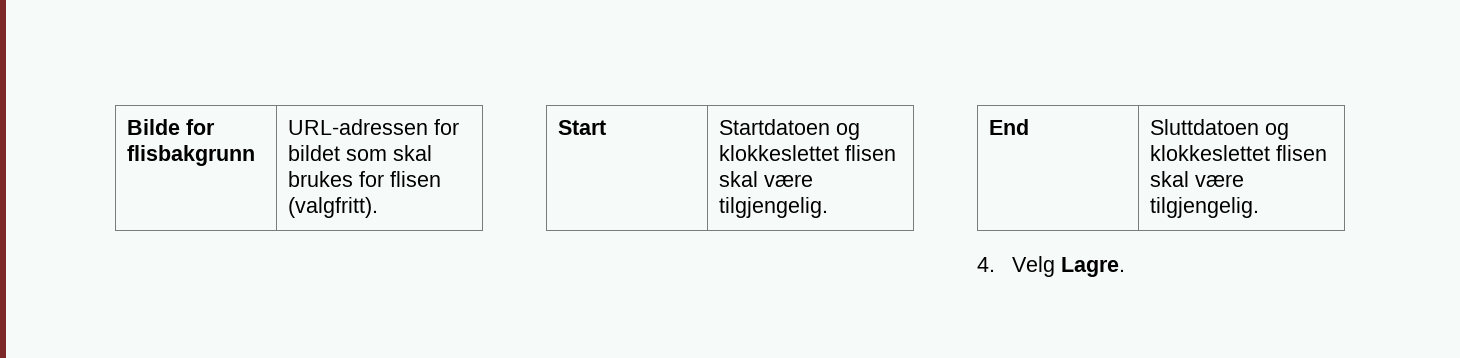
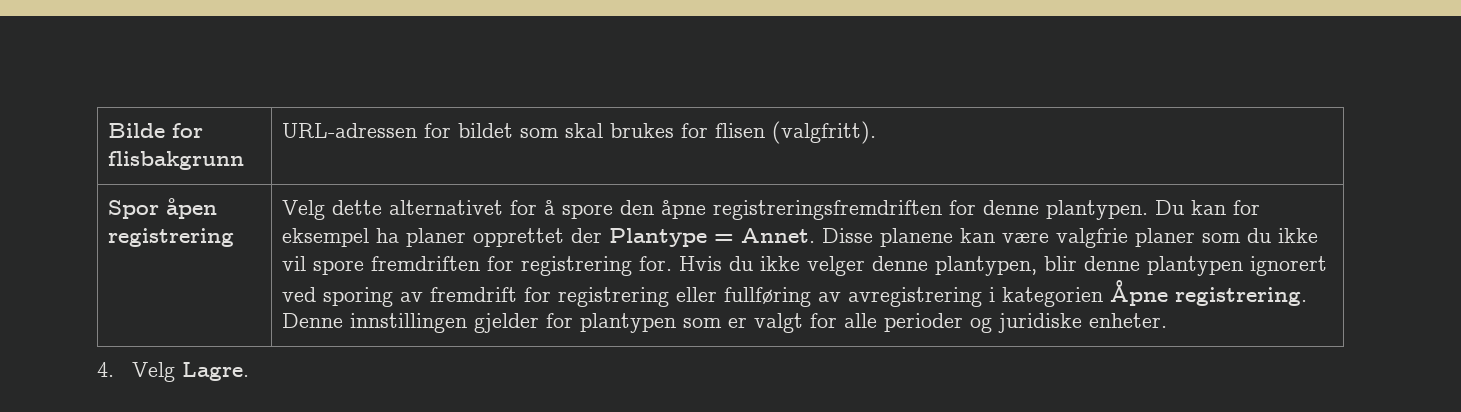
[557,120,606,135] [718,119,860,140] [718,145,896,161] [718,171,813,187] [718,197,828,218] [988,119,1029,135] [1149,119,1289,140] [1149,145,1327,161] [1149,171,1244,187] [1149,197,1259,218] Start | Startdatoen og klokkeslettet flisen skal være tilgjengelig. // End | Sluttdatoen og klokkeslettet flisen skal være tilgjengelig. -> [108,198,218,219] [108,228,235,247] [282,200,1261,220] [282,228,1319,248] [282,256,1328,276] [282,280,1308,307] [282,313,1168,333] Spor åpen registrering | Velg dette alternativet for å spore den åpne registreringsfremdriften for denne plantypen. Du kan for eksempel ha planer opprettet der Plantype = Annet. Disse planene kan være valgfrie planer som du ikke vil spore fremdriften for registrering for. Hvis du ikke velger denne plantypen, blir denne plantypen ignorert ved sporing av fremdrift for registrering eller fullføring av avregistrering i kategorien Åpne registrering. Denne innstillingen gjelder for plantypen som er valgt for alle perioder og juridiske enheter.

